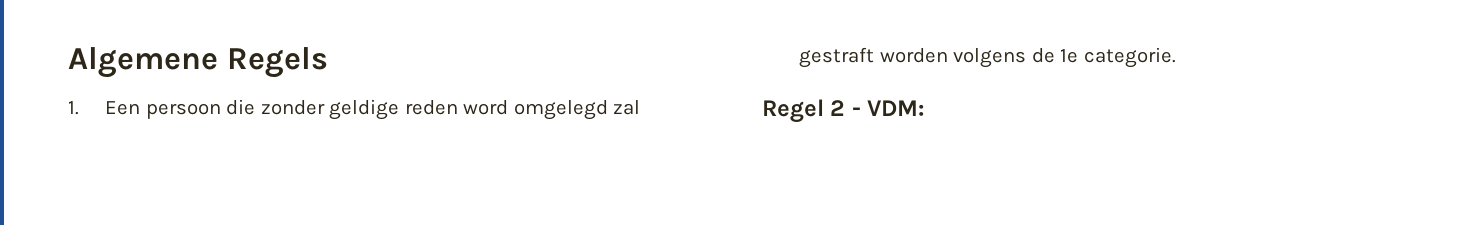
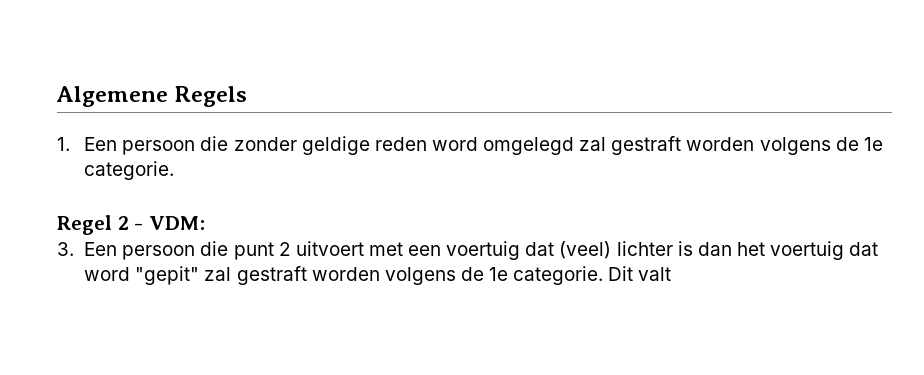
(925, 108) none -> [57,241,879,260] [84,266,672,285] // 3. Een persoon die punt 2 uitvoert met een voertuig dat (veel) lichter is dan het voertuig dat word "gepit" zal gestraft worden volgens de 1e categorie. Dit valt

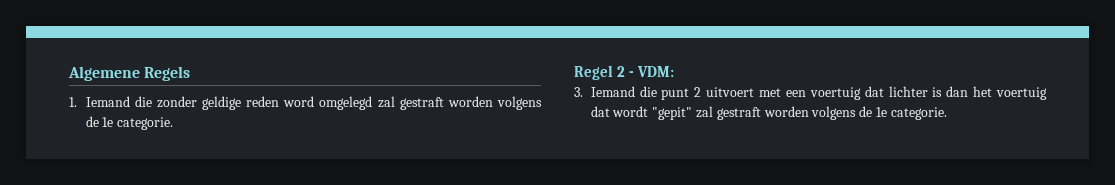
[84,137,196,155] Een persoon -> [85,96,130,107] Iemand
[84,242,196,260] Een persoon -> [590,86,635,97] Iemand
[559,241,612,259] (veel) -> (884, 91) none
[84,267,131,281] word -> [612,106,649,117] wordt
[608,266,672,281] Dit valt -> (947, 113) none

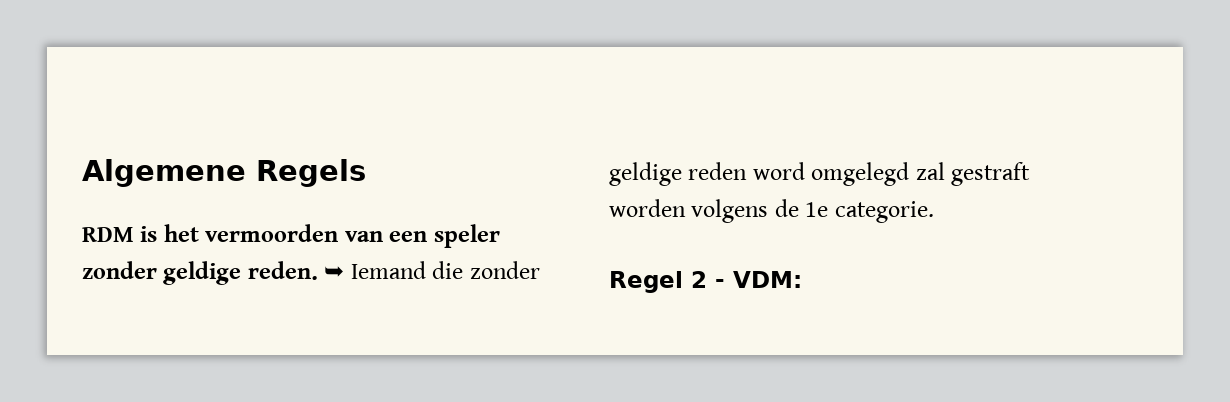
[69,97,77,107] 1. -> [82,224,500,248] [82,261,345,285] RDM is het vermoorden van een speler zonder geldige reden. ➥
[574,86,1047,100] [590,106,947,120] // 3. Iemand die punt 2 uitvoert met een voertuig dat lichter is dan het voertuig dat wordt "gepit" zal gestraft worden volgens de 1e categorie. -> (802, 279) none

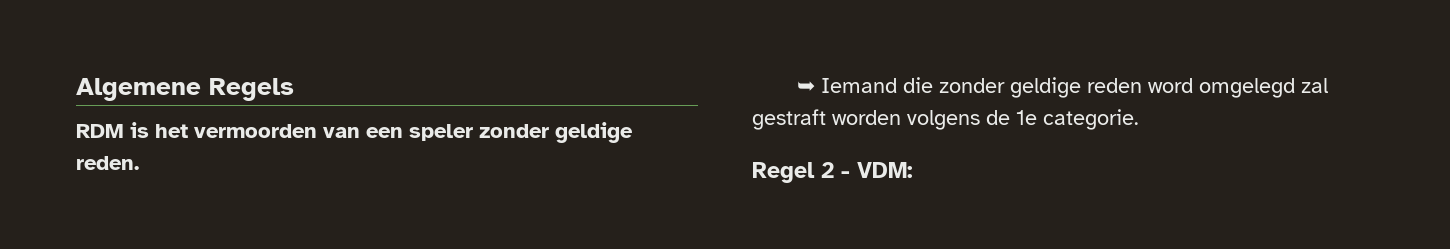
(318, 270) none -> (139, 163) //

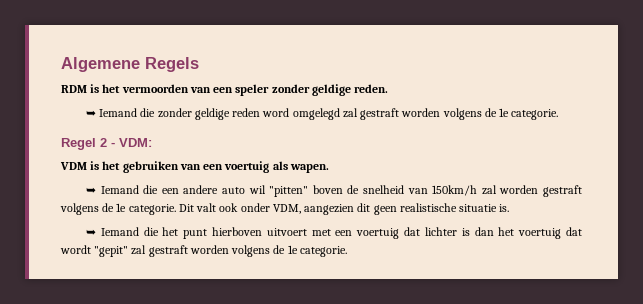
(913, 170) none -> [60,161,329,173] [85,185,582,197] [60,203,510,215] [85,227,582,239] [60,245,347,257] // VDM is het gebruiken van een voertuig als wapen. // ➥ Iemand die een andere auto wil "pitten" boven de snelheid van 150km/h zal worden gestraft volgens de 1e categorie. Dit valt ook onder VDM, aangezien dit geen realistische situatie is. // ➥ Iemand die het punt hierboven uitvoert met een voertuig dat lichter is dan het voertuig dat wordt "gepit" zal gestraft worden volgens de 1e categorie.

